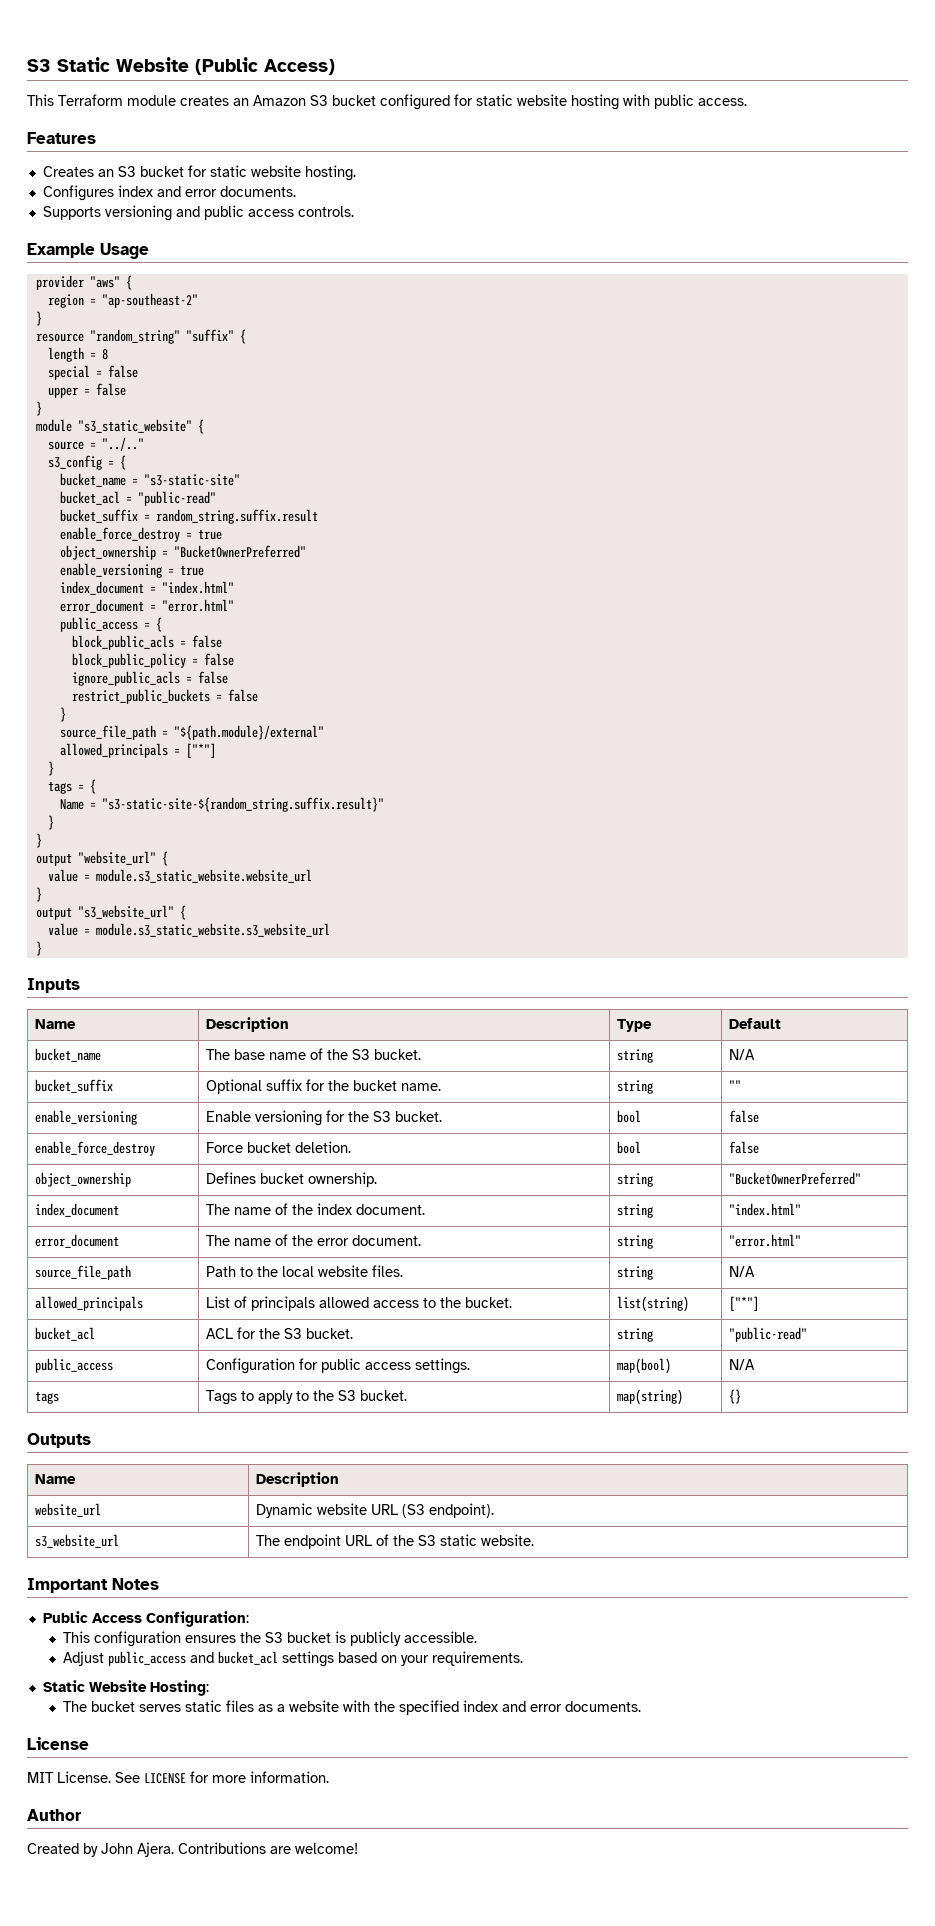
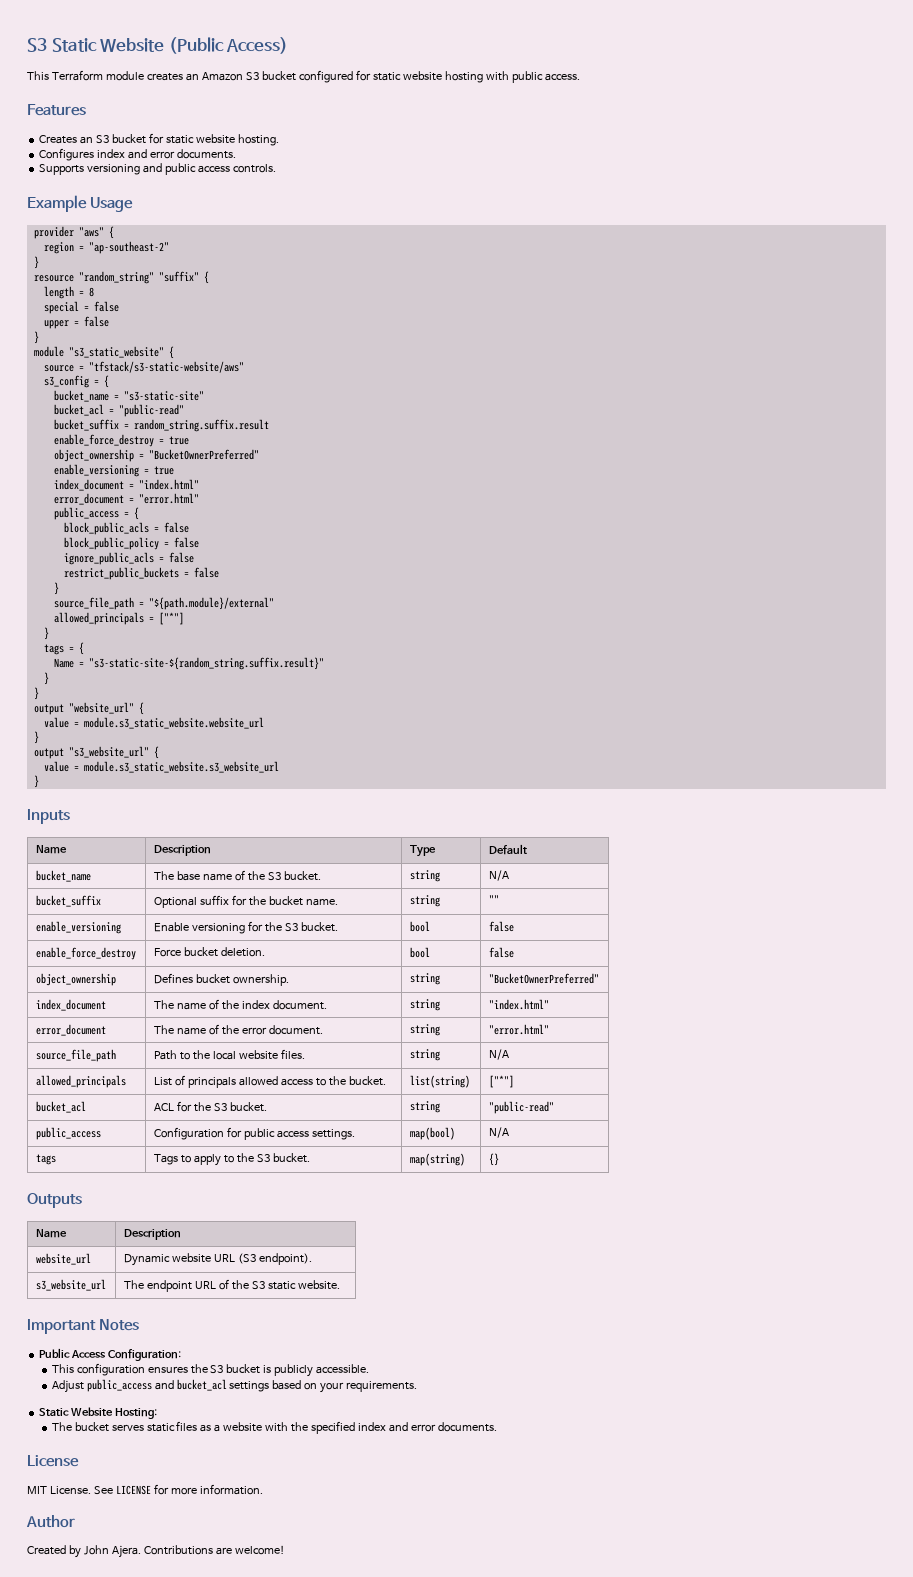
[101,437,144,451] "../.." -> [88,361,244,373] "tfstack/s3-static-website/aws"

